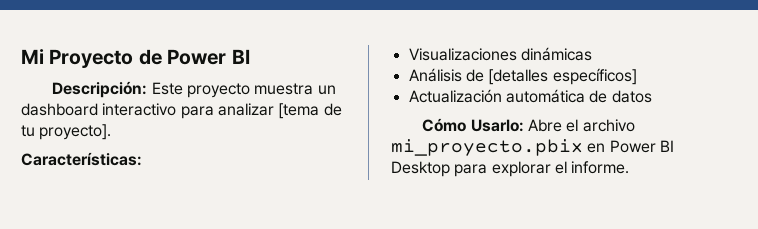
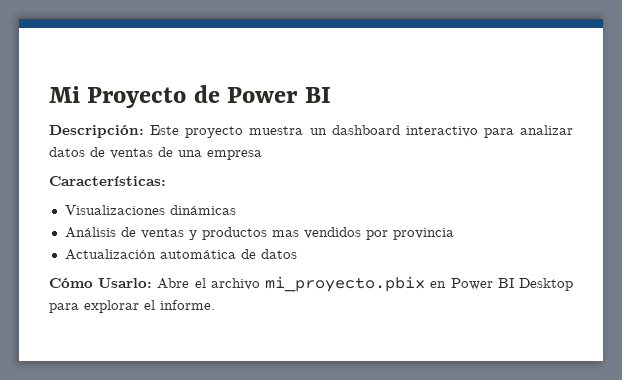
[278,103,342,119] [21,124,112,140] [tema de tu proyecto]. -> [49,147,262,160] datos de ventas de una empresa
[488,68,637,85] [detalles específicos] -> [140,227,454,240] ventas y productos mas vendidos por provincia

